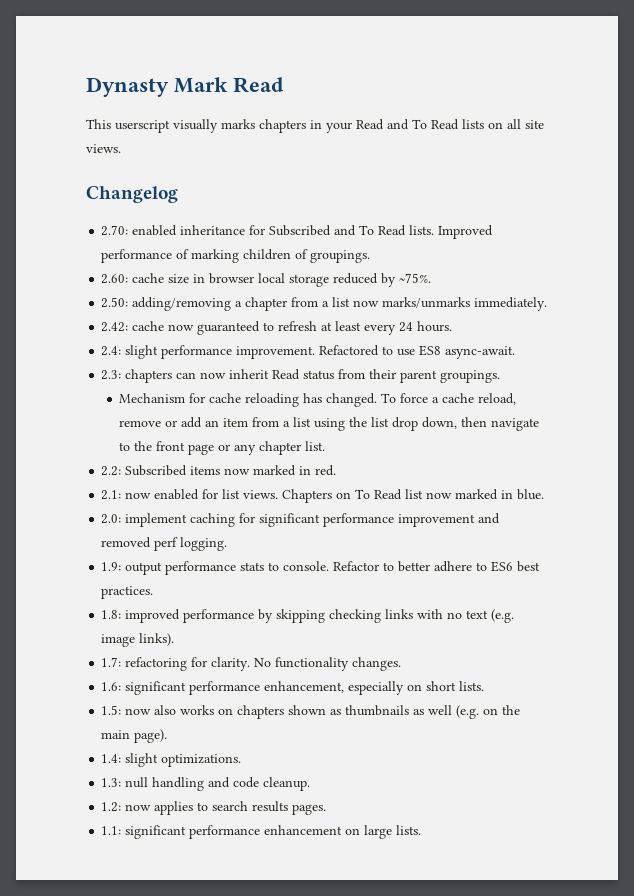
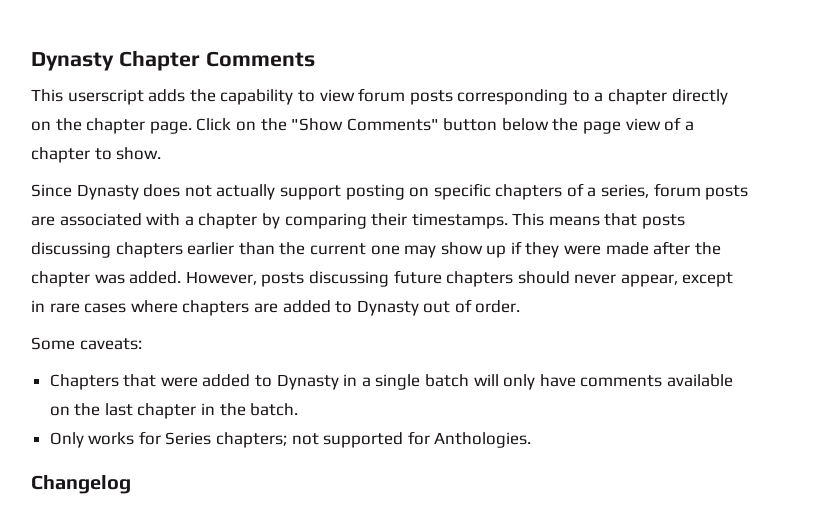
[86,77,284,97] Dynasty Mark Read -> [31,50,315,71] Dynasty Chapter Comments
[173,119,544,133] [86,144,121,153] [86,186,178,203] [101,225,494,239] [101,249,371,263] [101,273,432,287] [101,297,548,311] [101,321,453,335] [101,345,516,359] [101,369,501,383] [119,393,517,407] [119,417,540,431] [119,441,326,455] [101,465,337,476] [101,489,545,503] [101,513,501,527] [101,537,228,551] [101,561,541,575] [101,586,154,599] [101,609,515,623] [101,633,175,647] [101,657,402,671] [101,681,485,695] [101,705,521,719] [101,729,168,743] [101,753,242,767] [101,777,311,791] [101,801,327,815] [101,825,422,839] visually marks chapters in your Read and To Read lists on all site views. // Changelog // 2.70: enabled inheritance for Subscribed and To Read lists. Improved performance of marking children of groupings. // 2.60: cache size in browser local storage reduced by ~75%. // 2.50: adding/removing a chapter from a list now marks/unmarks immediately. // 2.42: cache now guaranteed to refresh at least every 24 hours. // 2.4: slight performance improvement. Refactored to use ES8 async-await. // 2.3: chapters can now inherit Read status from their parent groupings. // Mechanism for cache reloading has changed. To force a cache reload, remove or add an item from a list using the list drop down, then navigate to the front page or any chapter list. // 2.2: Subscribed items now marked in red. // 2.1: now enabled for list views. Chapters on To Read list now marked in blue. // 2.0: implement caching for significant performance improvement and removed perf logging. // 1.9: output performance stats to console. Refactor to better adhere to ES6 best practices. // 1.8: improved performance by skipping checking links with no text (e.g. image links). // 1.7: refactoring for clarity. No functionality changes. // 1.6: significant performance enhancement, especially on short lists. // 1.5: now also works on chapters shown as thumbnails as well (e.g. on the main page). // 1.4: slight optimizations. // 1.3: null handling and code cleanup. // 1.2: now applies to search results pages. // 1.1: significant performance enhancement on large lists. -> [148,88,728,105] [31,117,694,134] [31,147,162,163] [31,183,749,200] [31,213,686,229] [31,241,721,258] [31,270,734,287] [31,299,521,316] [31,337,142,350] [49,374,733,390] [49,403,299,419] [49,431,532,448] [31,475,131,494] adds the capability to view forum posts corresponding to a chapter directly on the chapter page. Click on the "Show Comments" button below the page view of a chapter to show. // Since Dynasty does not actually support posting on specific chapters of a series, forum posts are associated with a chapter by comparing their timestamps. This means that posts discussing chapters earlier than the current one may show up if they were made after the chapter was added. However, posts discussing future chapters should never appear, except in rare cases where chapters are added to Dynasty out of order. // Some caveats: // Chapters that were added to Dynasty in a single batch will only have comments available on the last chapter in the batch. // Only works for Series chapters; not supported for Anthologies. // Changelog

